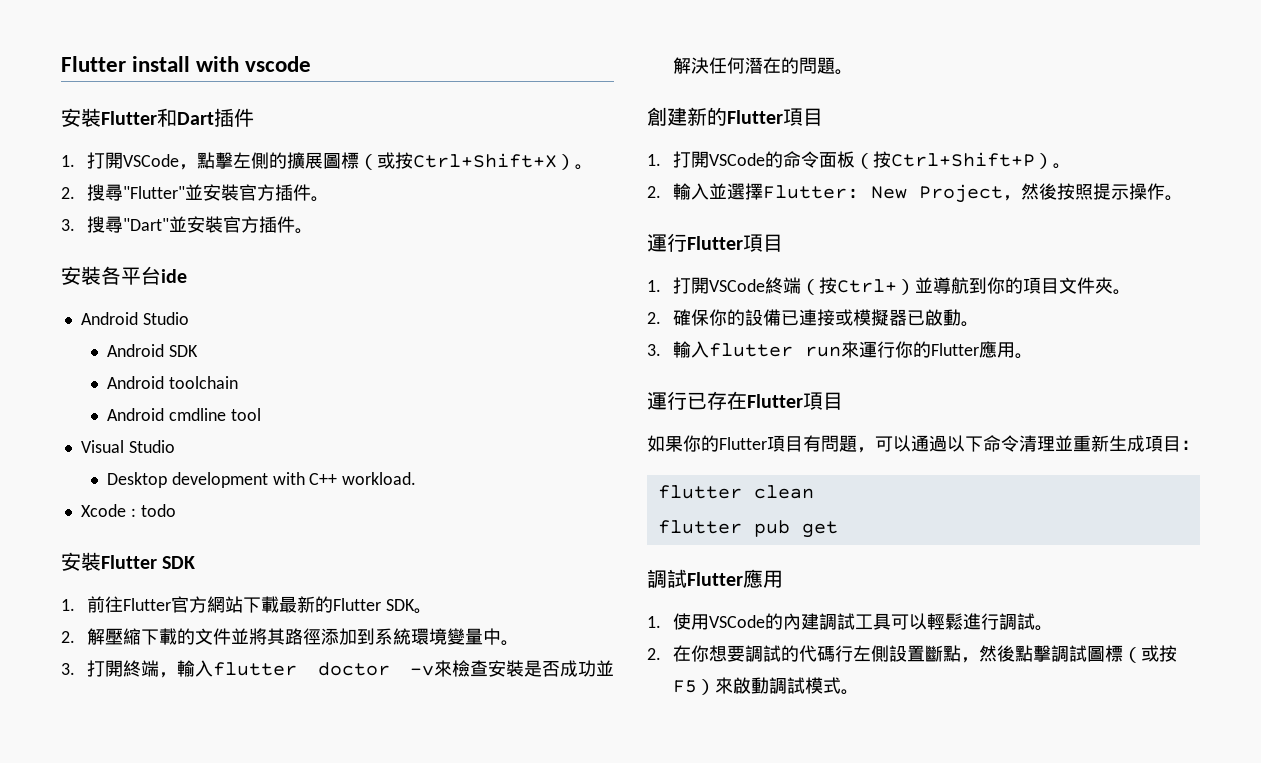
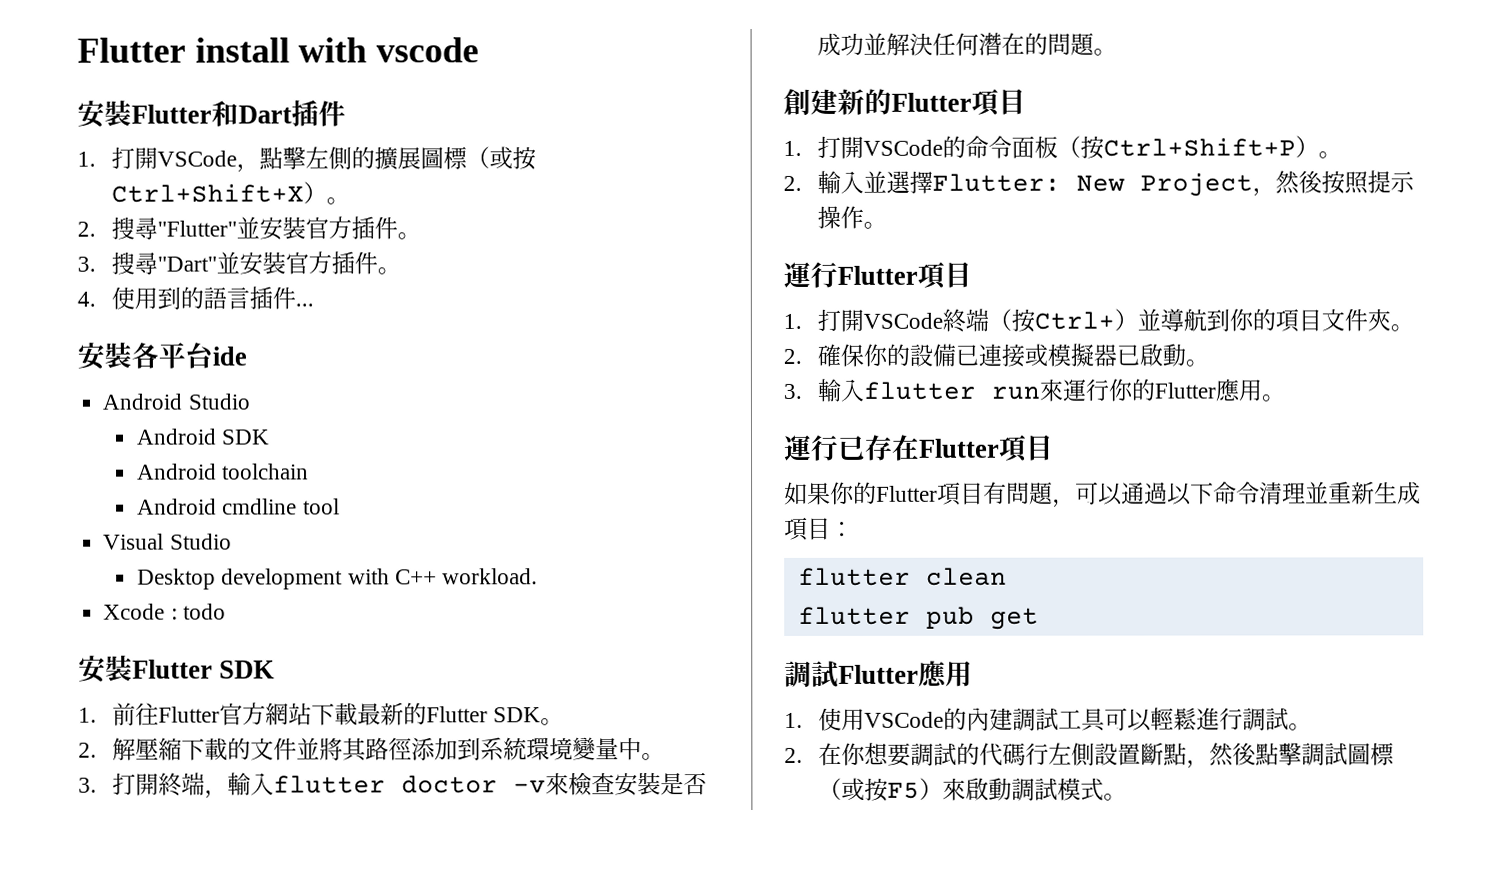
(314, 231) none -> [77,286,314,310] // 4.使用到的語言插件...

